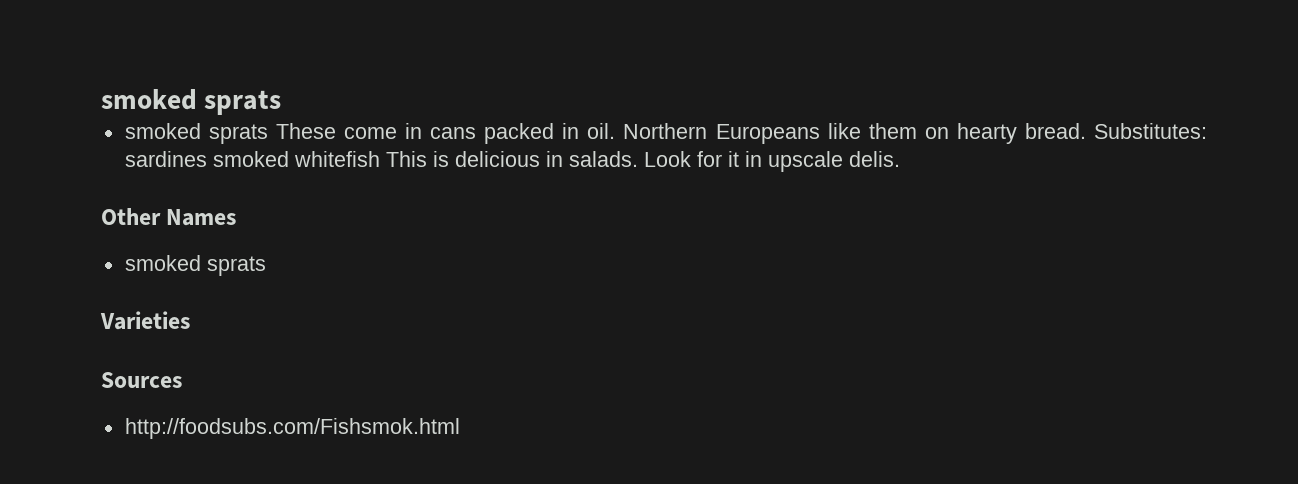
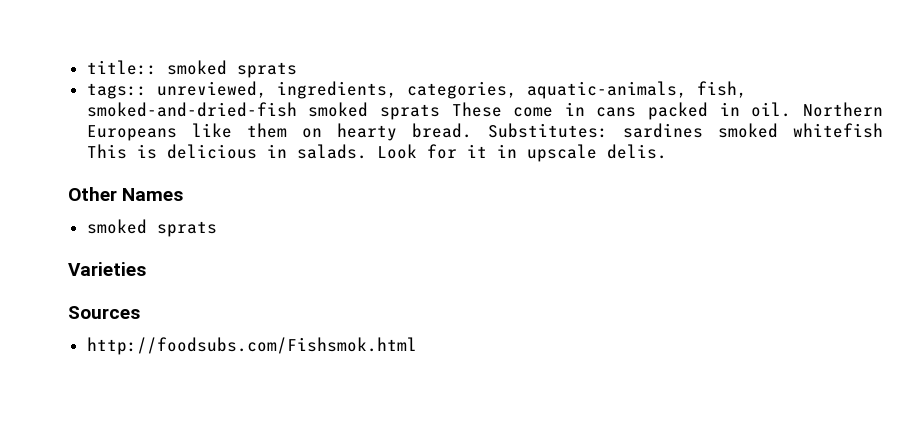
[101,89,282,115] smoked sprats // -> [86,60,297,78] [86,81,747,99] [86,102,297,117] title:: smoked sprats // tags:: unreviewed, ingredients, categories, aquatic-animals, fish, smoked-and-dried-fish

